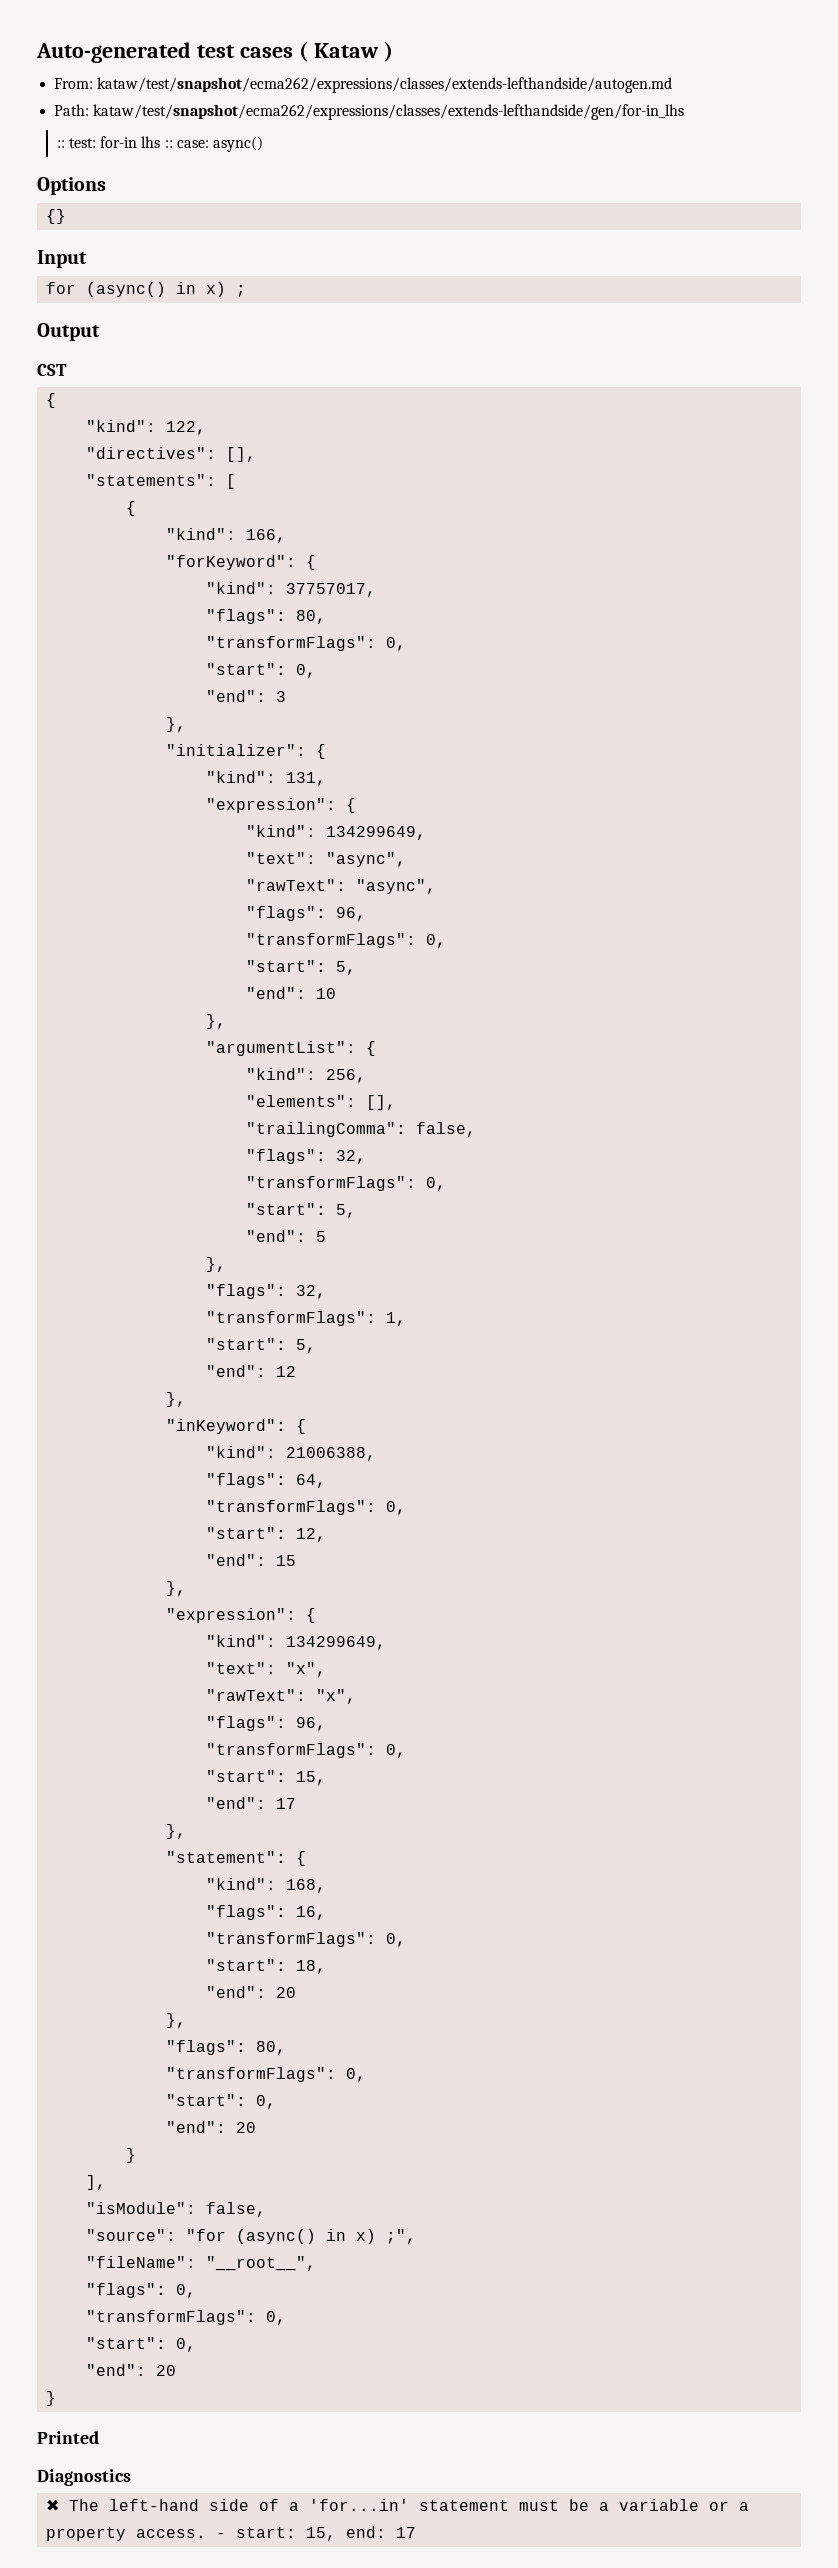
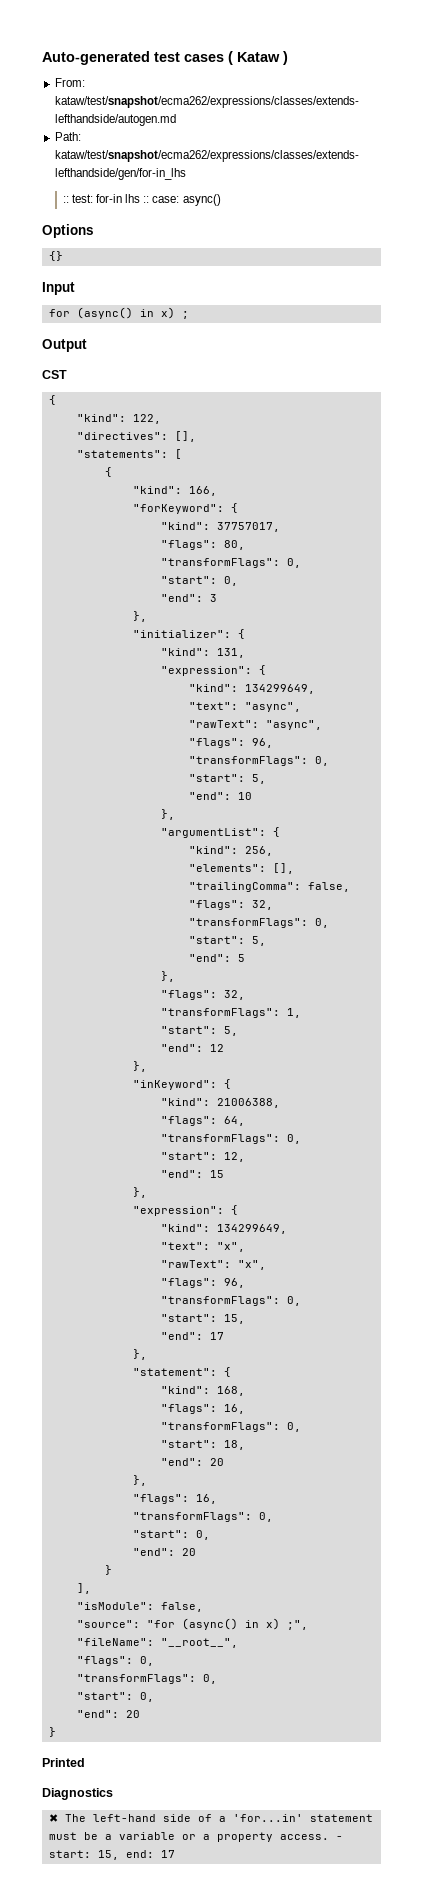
[256,2041,287,2055] 80, -> [195,1494,217,1504] 16,

